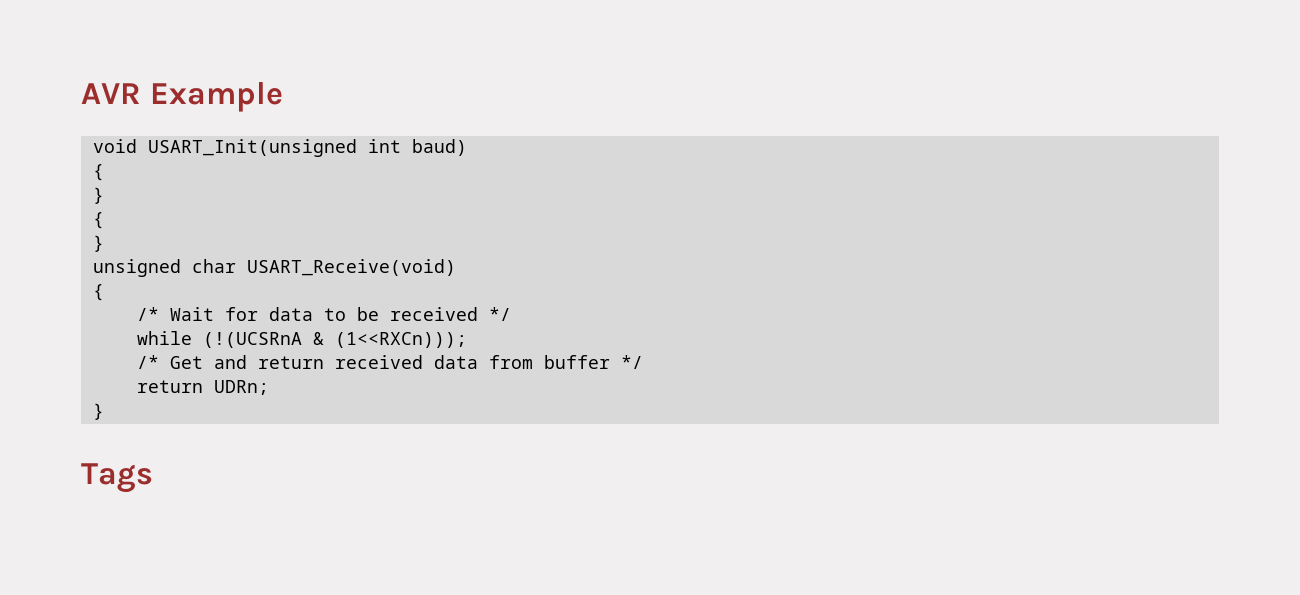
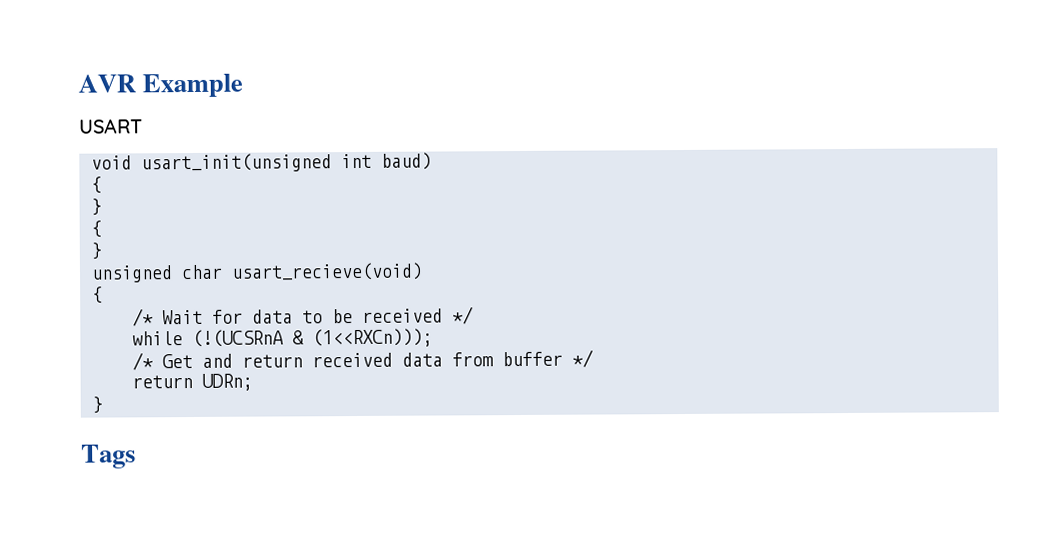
(283, 97) none -> [79,118,143,134] // USART
[148,139,358,157] USART_Init(unsigned -> [140,153,332,173] usart_init(unsigned
[247,259,457,276] USART_Receive(void) -> [230,262,423,281] usart_recieve(void)

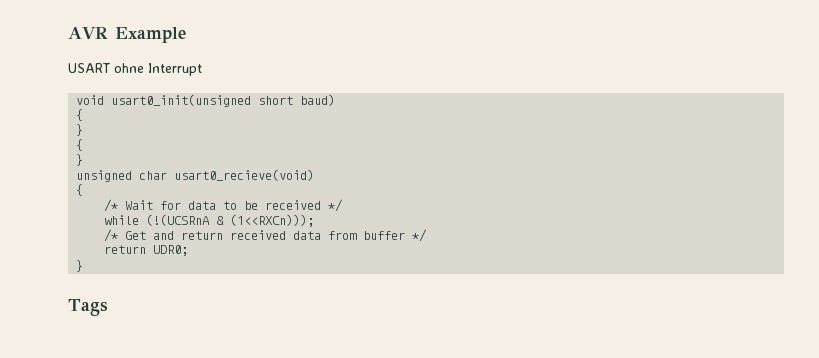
(143, 126) none -> [114,63,202,76] ohne Interrupt
[140,153,372,173] usart_init(unsigned int -> [111,94,294,107] usart0_init(unsigned short
[230,262,423,281] usart_recieve(void) -> [174,169,315,181] usart0_recieve(void)
[201,373,253,391] UDRn; -> [153,245,189,256] UDR0;

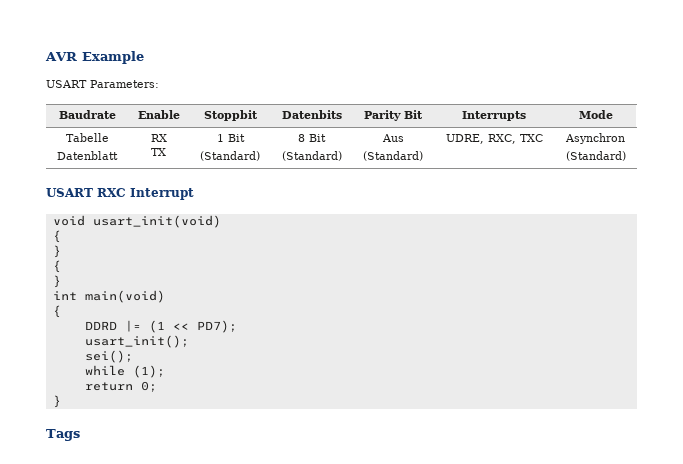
[114,63,144,73] ohne -> [90,80,159,88] [58,110,116,119] [137,110,180,119] [203,110,258,121] [281,110,342,119] [364,110,423,121] [462,111,526,121] [578,110,613,119] [65,133,109,142] [57,151,118,160] [150,134,167,142] [151,148,166,156] [216,134,245,142] [200,151,260,161] [298,134,326,142] [281,151,342,161] [381,134,404,142] [363,151,423,161] [445,134,543,144] [565,133,625,144] [565,151,626,161] [46,188,126,197] Parameters: // Baudrate | Enable | Stoppbit | Datenbits | Parity Bit | Interrupts | Mode // Tabelle // Datenblatt | RX // TX | 1 Bit // (Standard) | 8 Bit // (Standard) | Aus // (Standard) | UDRE, RXC, TXC | Asynchron // (Standard) // USART RXC
[111,94,336,107] usart0_init(unsigned short baud) -> [92,215,221,228] usart_init(void)
[76,169,315,182] [76,184,84,196] [104,199,344,212] [104,214,315,227] [104,229,428,242] [104,245,189,256] unsigned char usart0_recieve(void) // { // /* Wait for data to be received */ // while (!(UCSRnA & (1<<RXCn))); // /* Get and return received data from buffer */ // return UDR0; -> [52,290,165,303] [52,305,61,318] [84,320,237,333] [84,335,189,348] [84,350,133,363] [84,365,165,378] [84,381,157,392] int main(void) // { // DDRD |= (1 << PD7); // usart_init(); // sei(); // while (1); // return 0;

